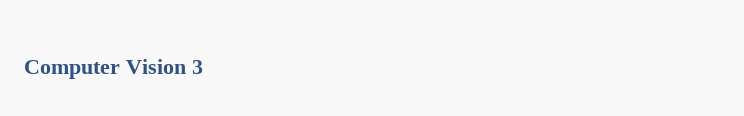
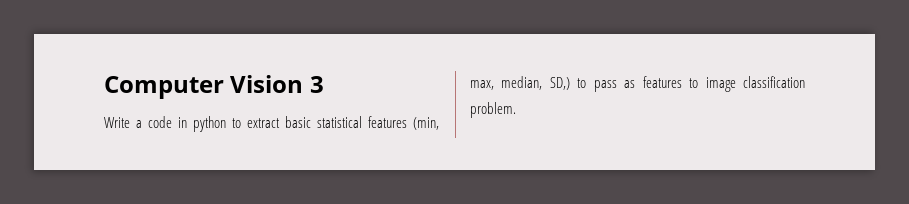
(203, 67) none -> [104,116,439,132] [470,76,805,92] [470,102,516,118] // Write a code in python to extract basic statistical features (min, max, median, SD,) to pass as features to image classification problem.

